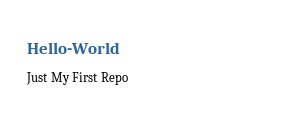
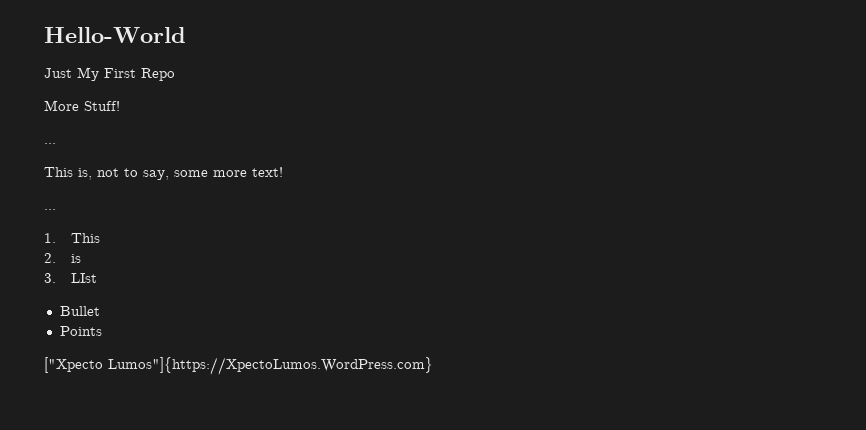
(128, 78) none -> [44,100,120,111] [44,143,56,144] [44,167,283,180] [44,209,56,210] [44,233,101,243] [44,253,82,263] [44,273,98,283] [59,306,100,316] [59,326,102,336] [44,357,433,375] // More Stuff! // ... // This is, not to say, some more text! // ... // 1. This // 2. is // 3. LIst // Bullet // Points // ["Xpecto Lumos"]{https://XpectoLumos.WordPress.com}

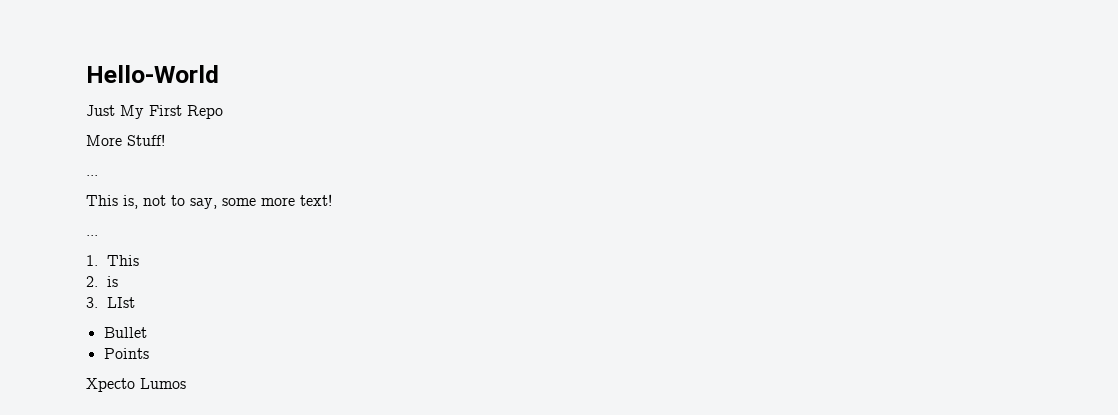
[44,357,433,375] ["Xpecto Lumos"]{https://XpectoLumos.WordPress.com} -> [86,378,186,392] Xpecto Lumos

